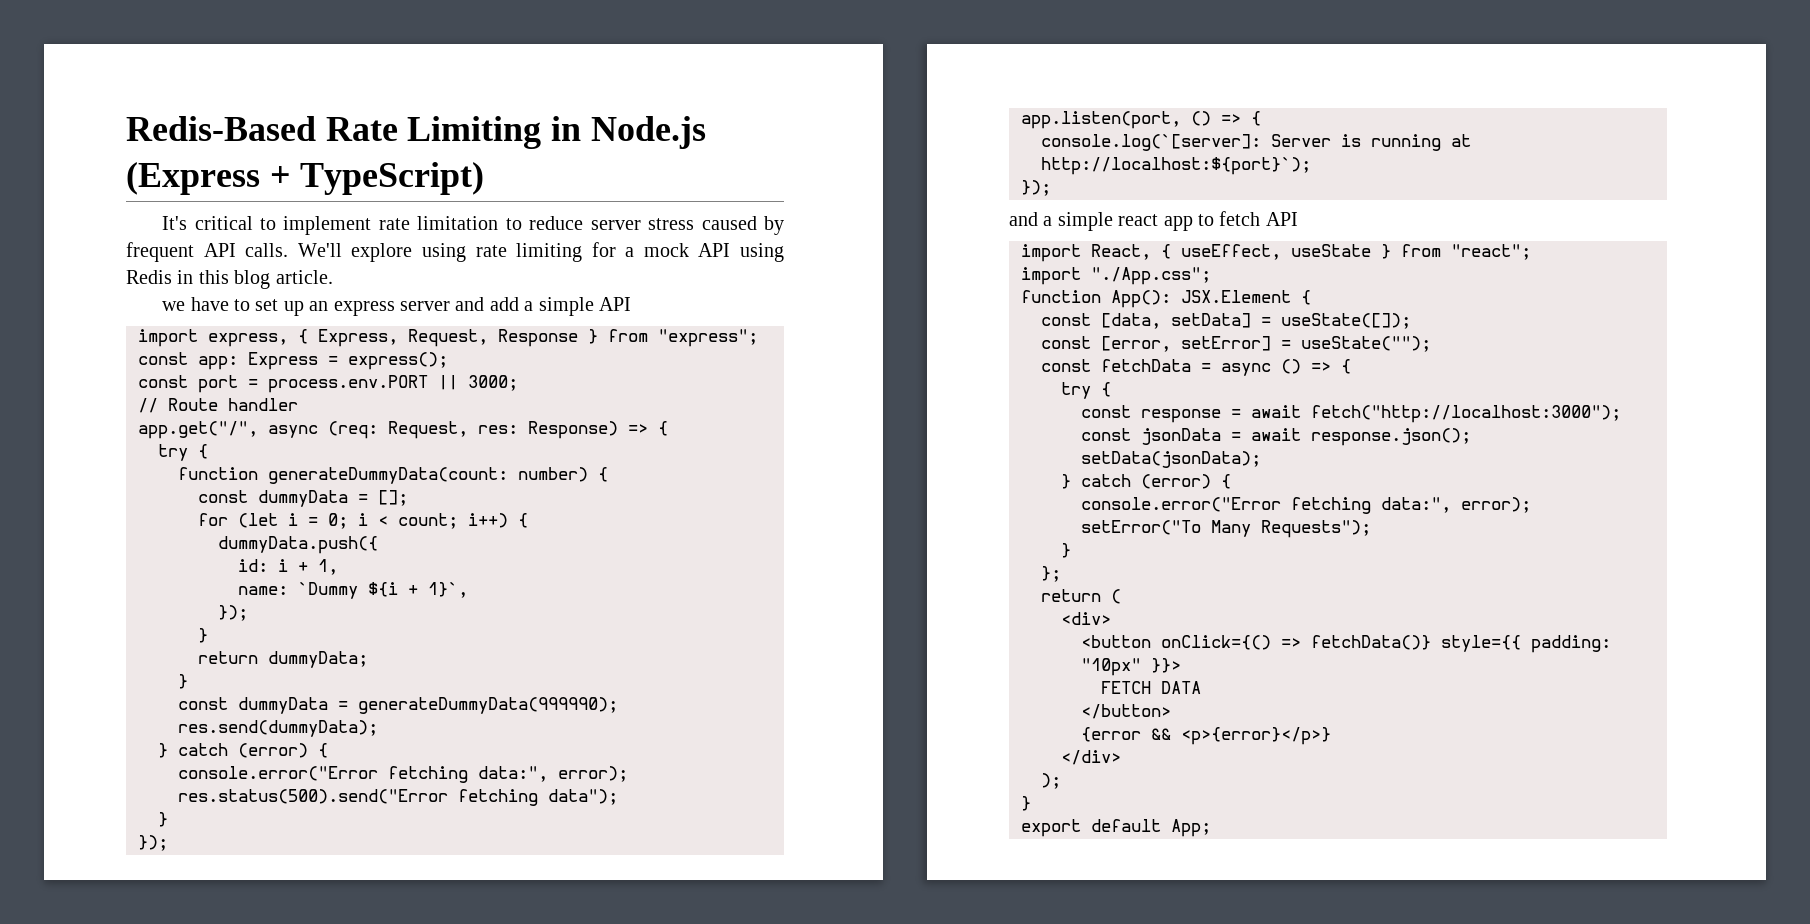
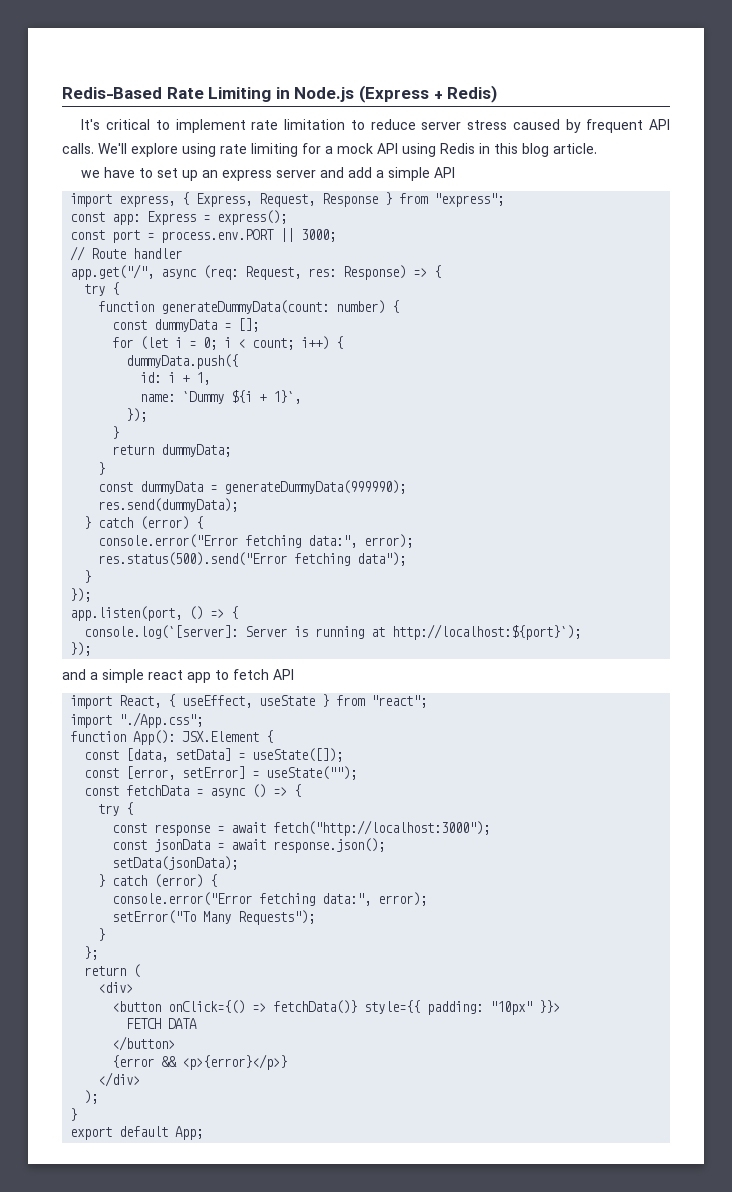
[300,162,485,195] TypeScript) -> [447,85,498,103] Redis)

